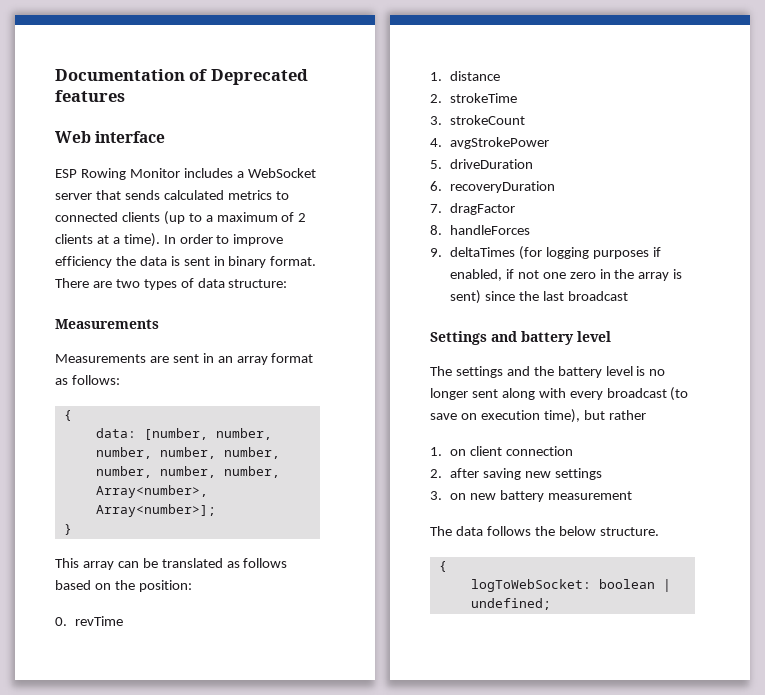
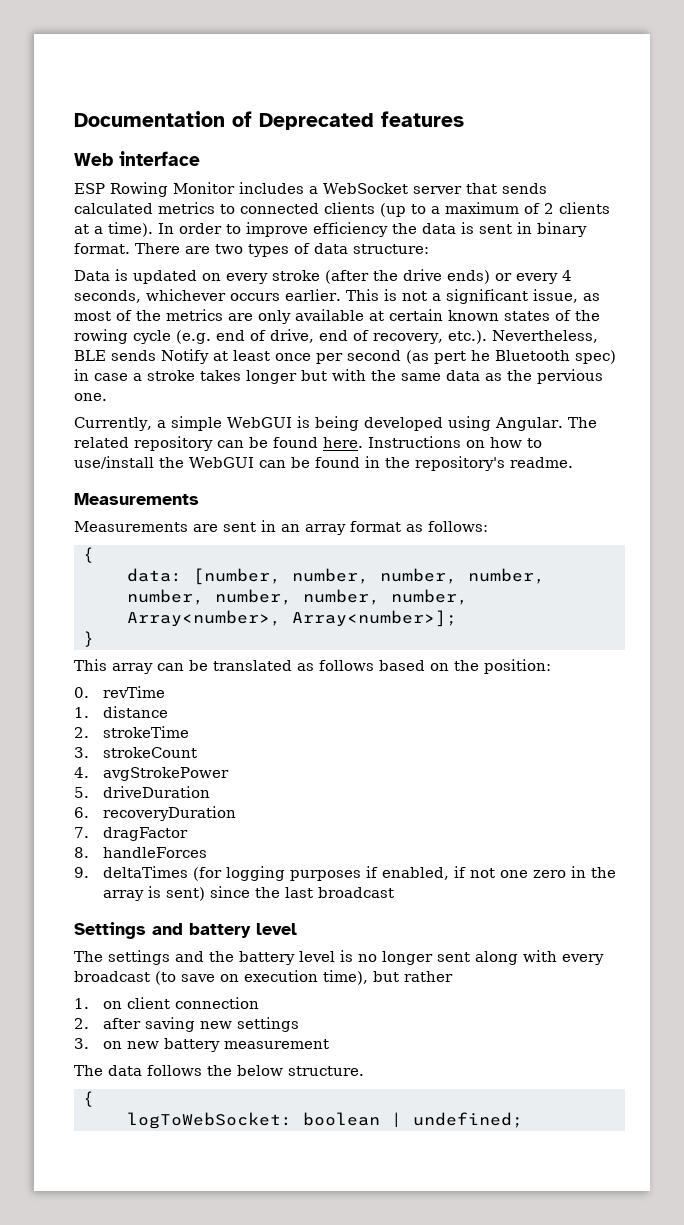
(288, 283) none -> [74,269,572,284] [74,289,600,304] [74,309,600,324] [74,329,598,344] [74,349,616,364] [74,369,603,384] [74,393,107,401] [74,416,597,431] [74,436,542,451] [74,456,573,471] // Data is updated on every stroke (after the drive ends) or every 4 seconds, whichever occurs earlier. This is not a significant issue, as most of the metrics are only available at certain known states of the rowing cycle (e.g. end of drive, end of recovery, etc.). Nevertheless, BLE sends Notify at least once per second (as pert he Bluetooth spec) in case a stroke takes longer but with the same data as the pervious one. // Currently, a simple WebGUI is being developed using Angular. The related repository can be found here. Instructions on how to use/install the WebGUI can be found in the repository's readme.

